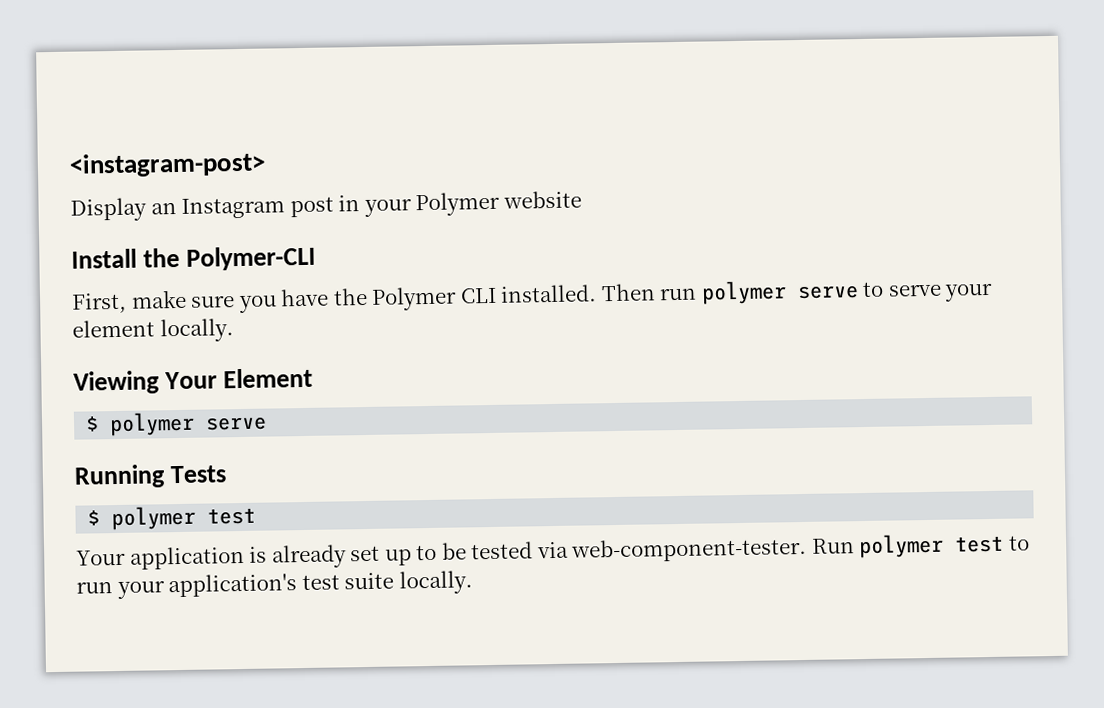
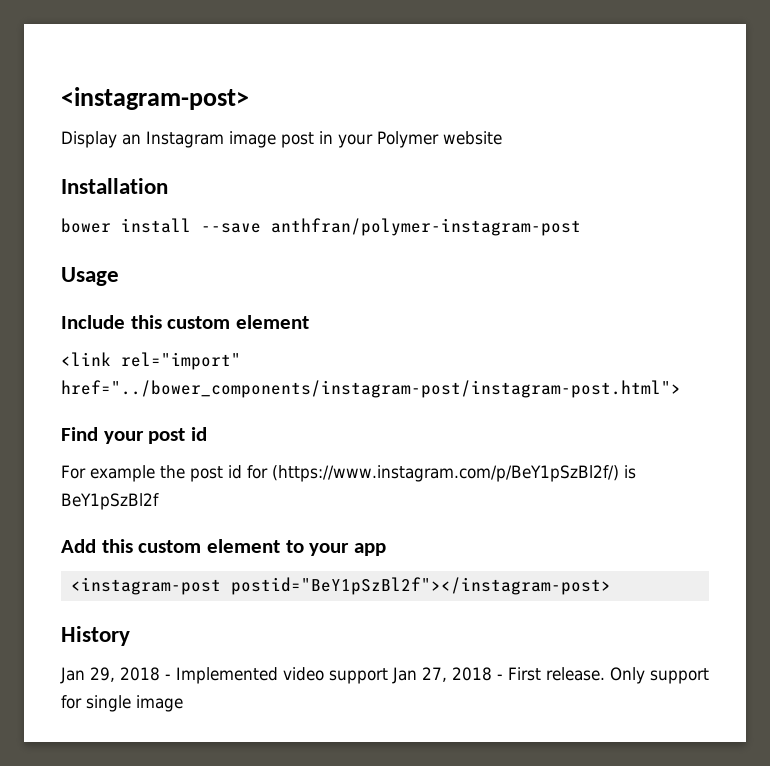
(286, 208) none -> [229,131,276,148] image
[71,245,316,271] [71,280,994,314] [72,318,234,343] [73,367,313,395] [85,411,268,437] [74,464,227,489] [87,505,257,531] [76,533,1030,570] [76,570,473,600] Install the Polymer-CLI // First, make sure you have the Polymer CLI installed. Then run polymer serve to serve your element locally. // Viewing Your Element // $ polymer serve // Running Tests // $ polymer test // Your application is already set up to be tested via web-component-tester. Run polymer test to run your application's test suite locally. -> [61,178,168,194] [61,218,581,236] [61,267,119,286] [61,315,310,329] [61,352,241,370] [61,380,681,398] [61,427,208,444] [61,465,636,482] [61,493,159,510] [61,539,387,556] [70,577,611,595] [61,626,130,646] [60,667,709,684] [61,695,183,712] Installation // bower install --save anthfran/polymer-instagram-post // Usage // Include this custom element // <link rel="import" href="../bower_components/instagram-post/instagram-post.html"> // Find your post id // For example the post id for (https://www.instagram.com/p/BeY1pSzBl2f/) is BeY1pSzBl2f // Add this custom element to your app // <instagram-post postid="BeY1pSzBl2f"></instagram-post> // History // Jan 29, 2018 - Implemented video support Jan 27, 2018 - First release. Only support for single image

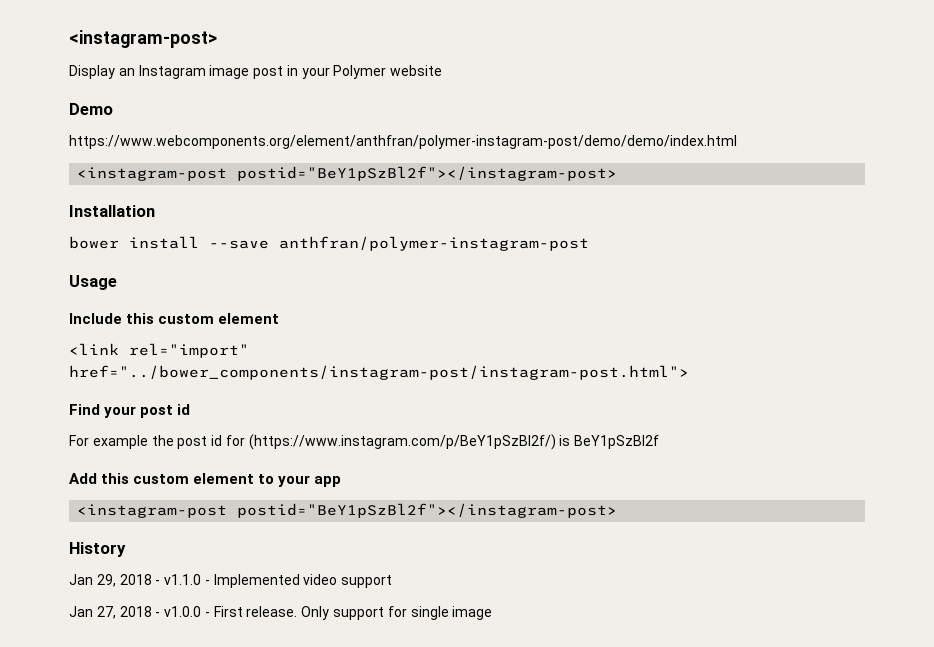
(502, 138) none -> [69,103,113,115] [69,135,737,149] [77,166,618,181] // Demo // https://www.webcomponents.org/element/anthfran/polymer-instagram-post/demo/demo/index.html // <instagram-post postid="BeY1pSzBl2f"></instagram-post>
(171, 677) none -> [164,574,210,585] v1.1.0 -
(388, 676) none -> (393, 581) //
(503, 677) none -> [164,606,210,617] v1.0.0 -

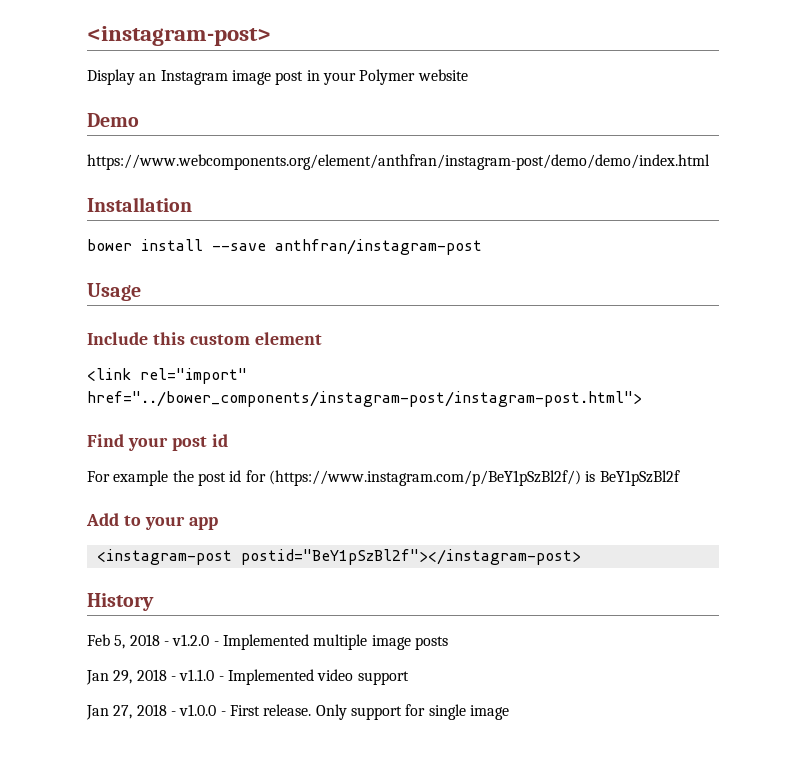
[69,135,737,149] [77,166,618,181] https://www.webcomponents.org/element/anthfran/polymer-instagram-post/demo/demo/index.html // <instagram-post postid="BeY1pSzBl2f"></instagram-post> -> [87,154,710,170] https://www.webcomponents.org/element/anthfran/instagram-post/demo/demo/index.html
[279,236,589,251] anthfran/polymer-instagram-post -> [275,239,482,255] anthfran/instagram-post
[101,473,255,484] this custom element -> (119, 519) none
(126, 549) none -> [87,634,448,650] // Feb 5, 2018 - v1.2.0 - Implemented multiple image posts

